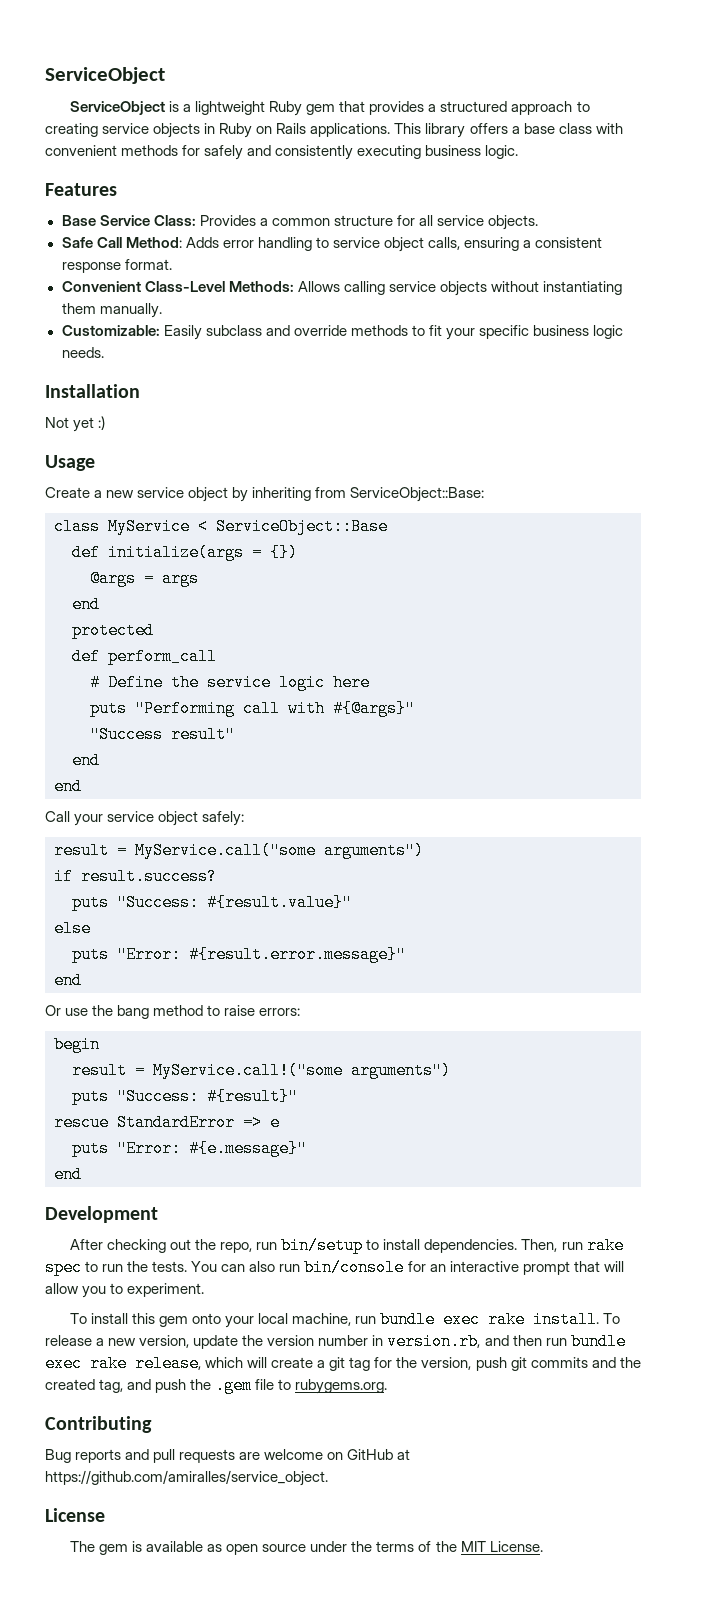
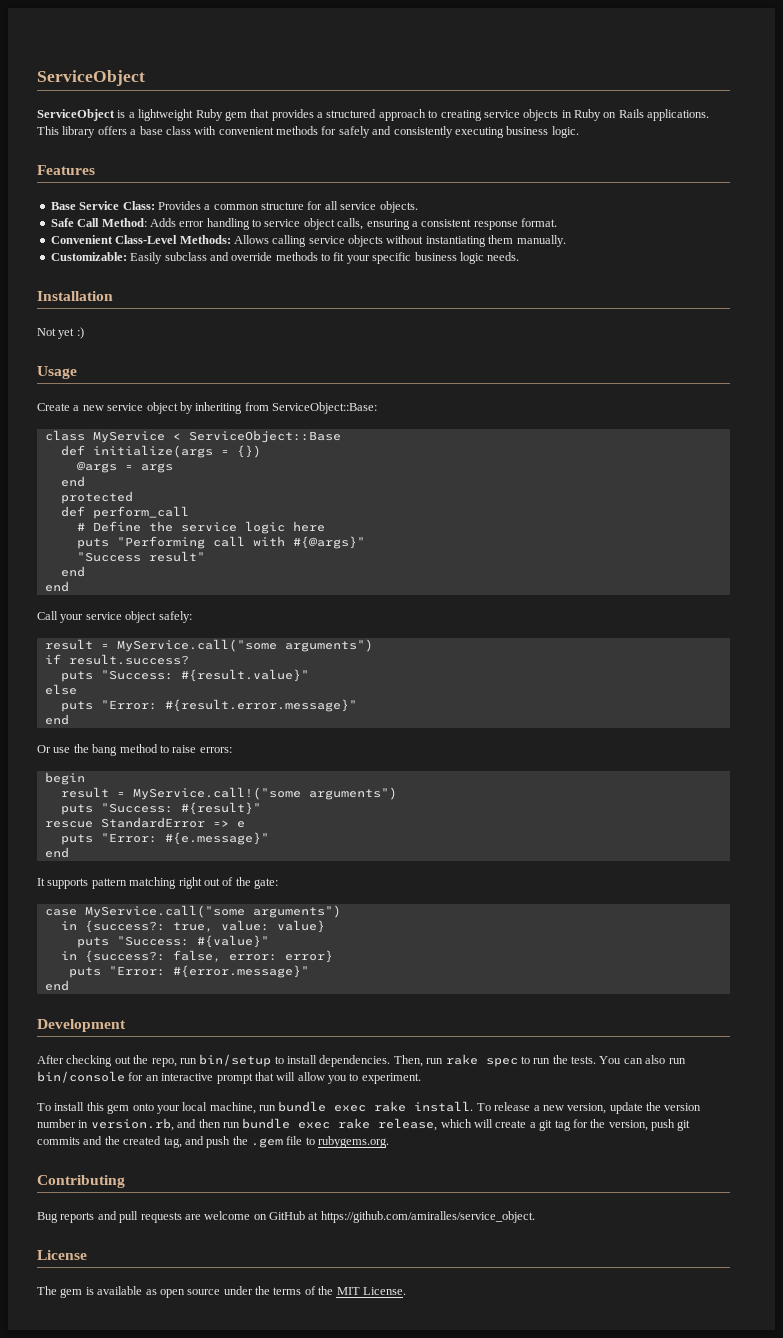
(82, 1174) none -> [37,877,278,889] [44,905,341,918] [60,920,325,933] [76,935,269,948] [60,950,333,963] [68,965,309,978] [44,980,69,991] // It supports pattern matching right out of the gate: // case MyService.call("some arguments") // in {success?: true, value: value} // puts "Success: #{value}" // in {success?: false, error: error} // puts "Error: #{error.message}" // end

